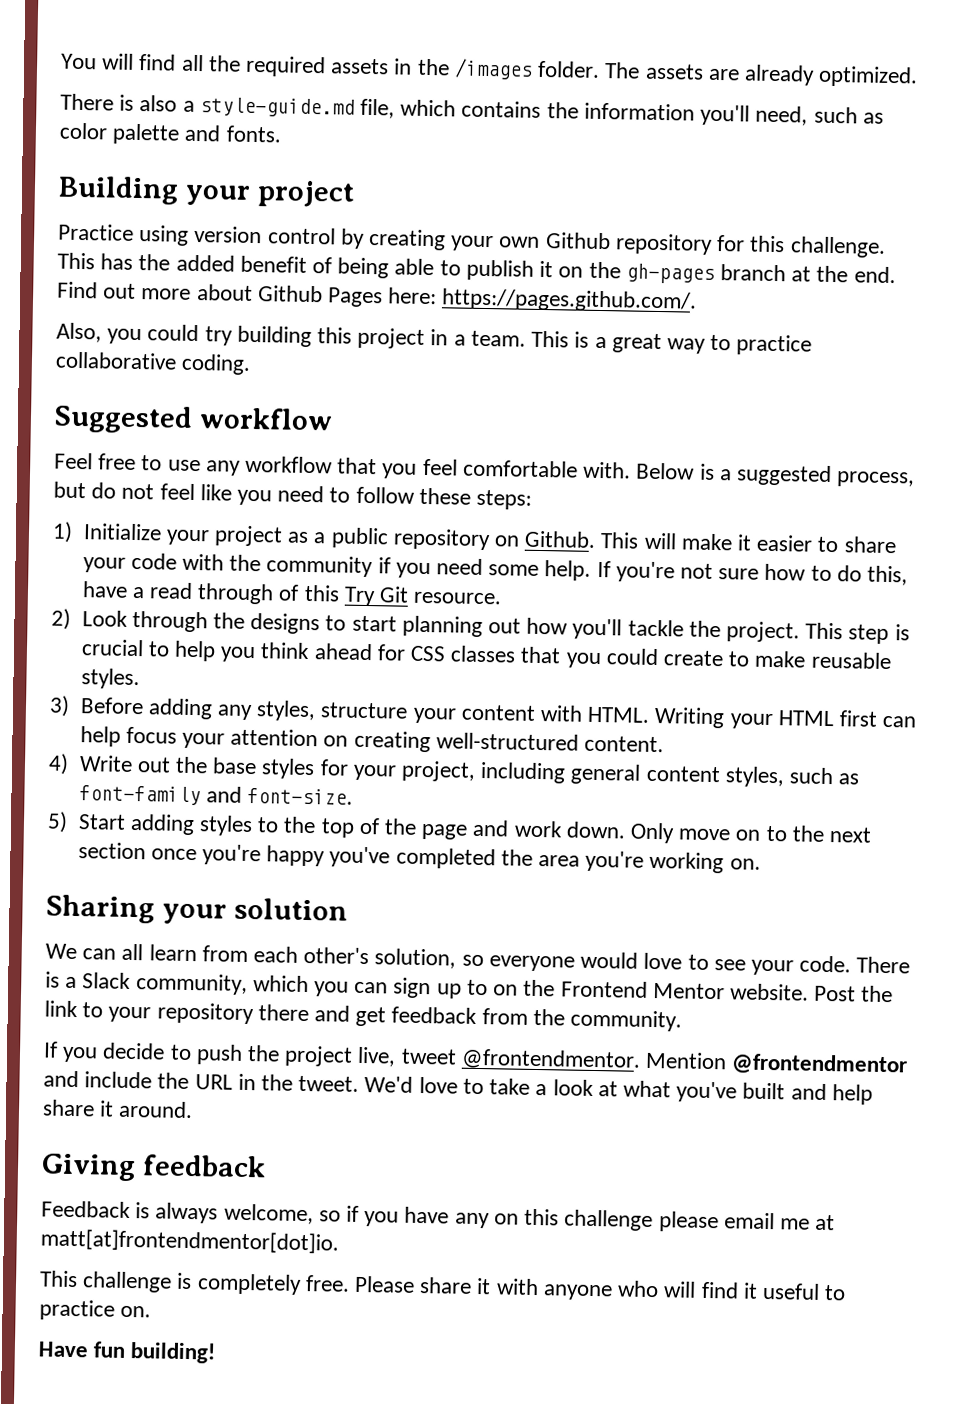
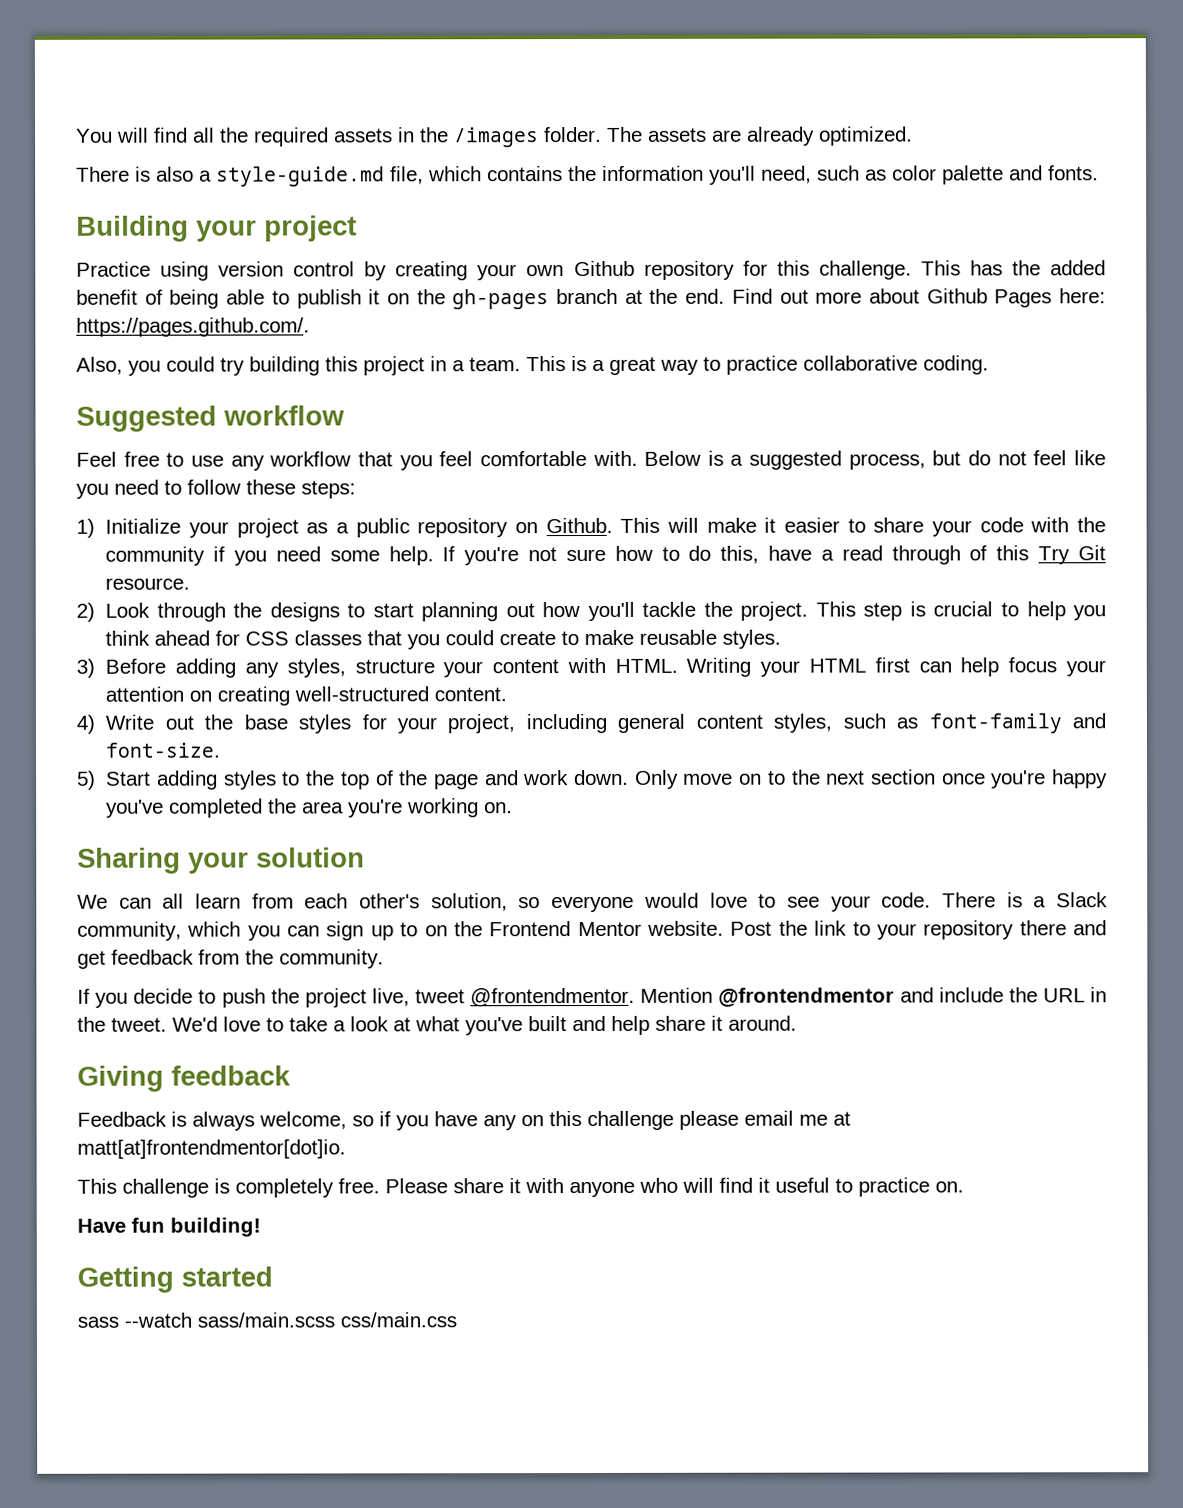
(217, 1353) none -> [77,1266,273,1293] [77,1312,457,1328] // Getting started // sass --watch sass/main.scss css/main.css

